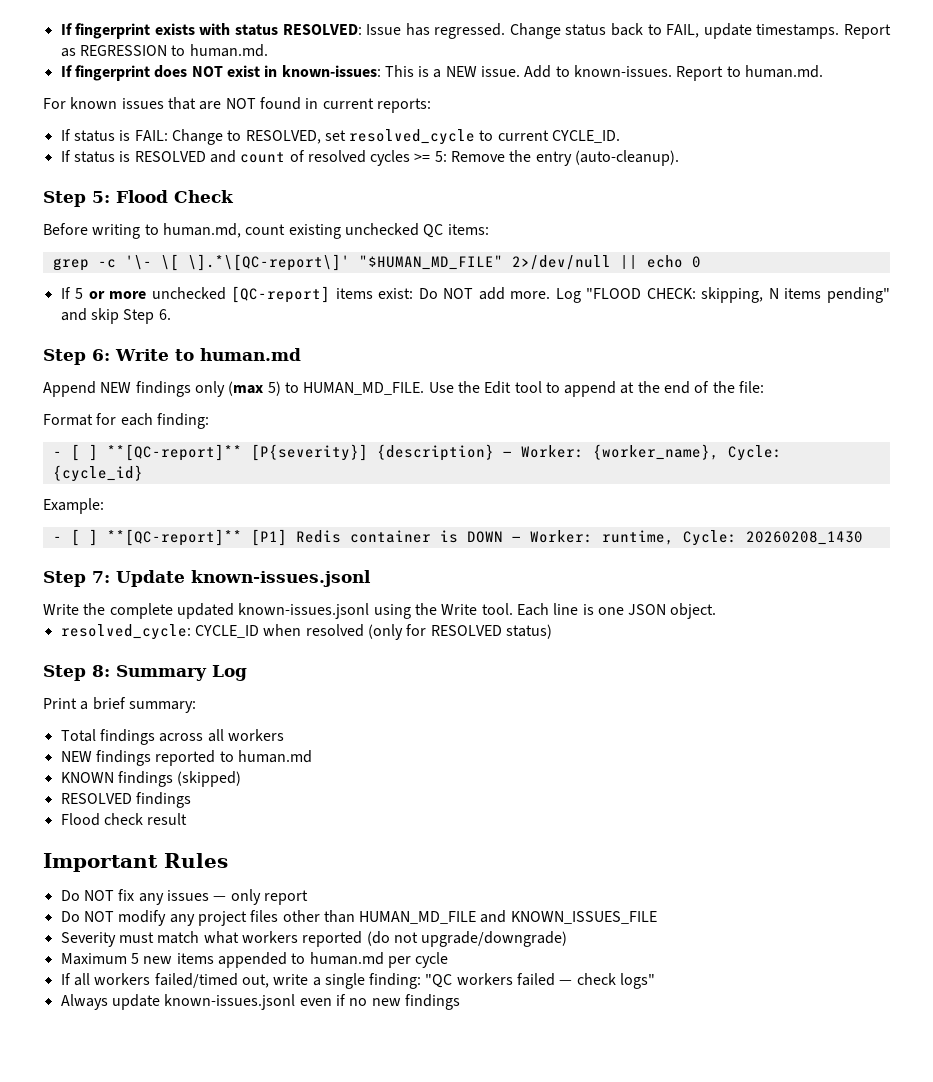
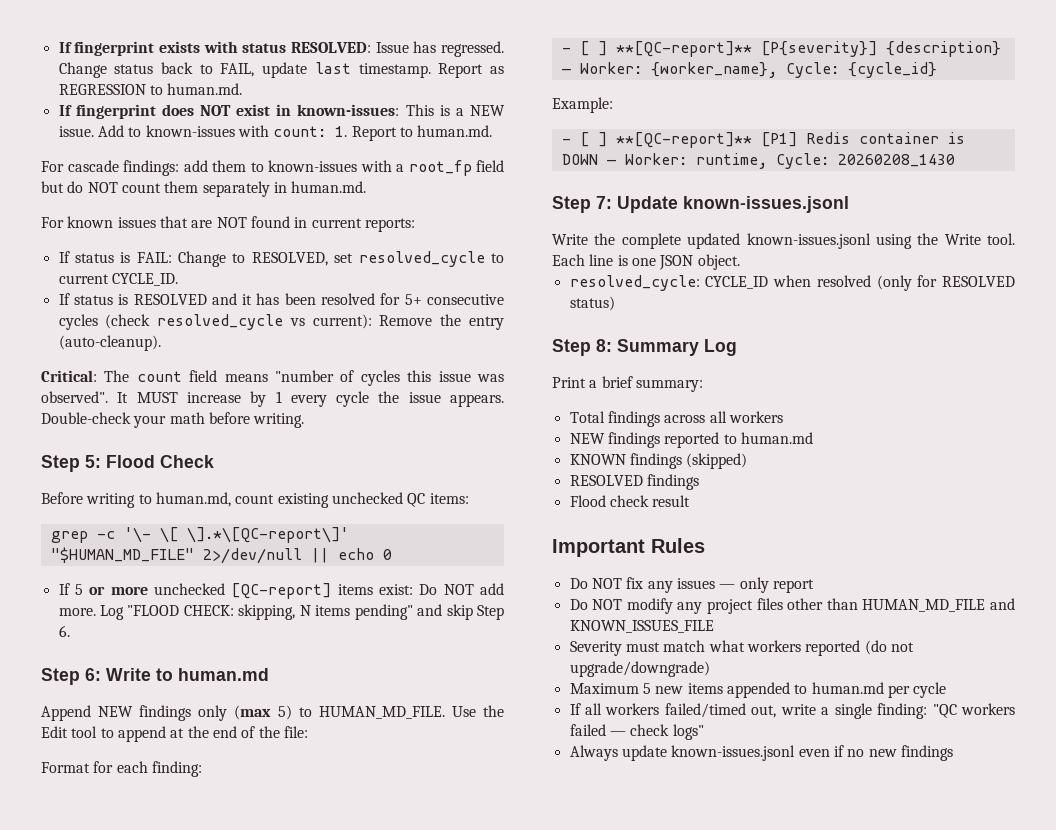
[756,24,840,39] timestamps. -> [314,62,431,78] last timestamp.
[574,65,673,77] known-issues. -> [145,125,348,137] known-issues with count: 1.
(824, 71) none -> [41,160,504,176] [41,181,367,197] // For cascade findings: add them to known-issues with a root_fp field but do NOT count them separately in human.md.
[240,150,680,166] count of resolved cycles >= 5: Remove the entry (auto-cleanup). -> [242,293,504,305] [58,314,504,330] [58,335,161,351] [41,370,504,386] [41,391,505,407] [41,412,305,428] it has been resolved for 5+ consecutive cycles (check resolved_cycle vs current): Remove the entry (auto-cleanup). // Critical: The count field means "number of cycles this issue was observed". It MUST increase by 1 every cycle the issue appears. Double-check your math before writing.

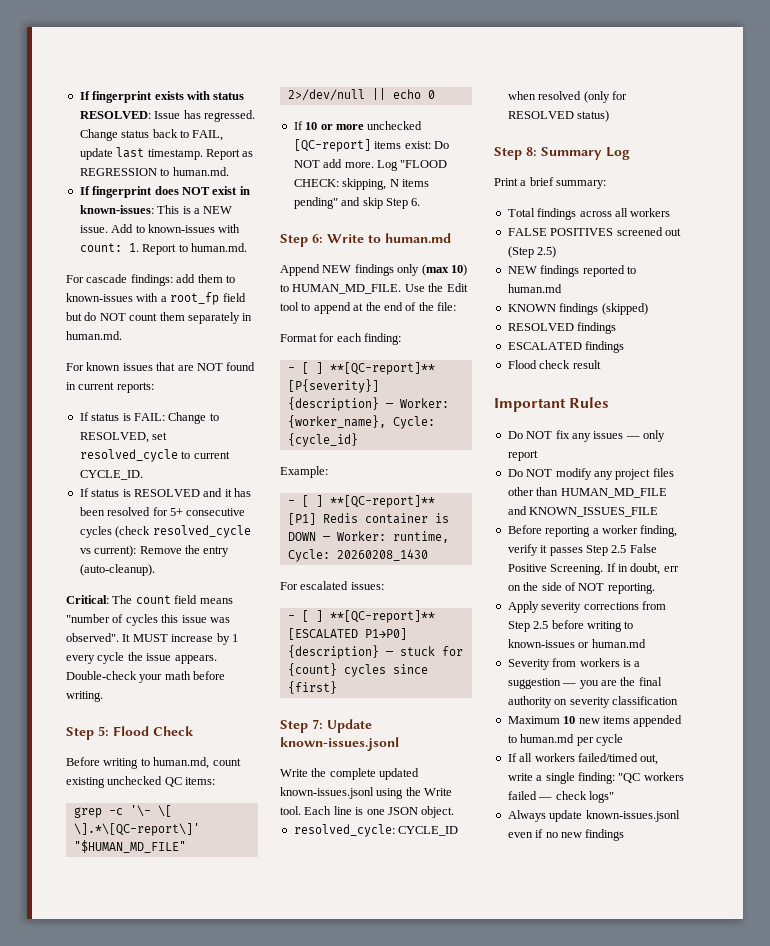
[74,584,83,595] 5 -> [305,122,318,130] 10
[277,705,292,720] 5) -> [450,264,467,276] 10)
(955, 160) none -> [280,581,384,590] [287,610,435,623] [287,628,407,640] [287,645,463,659] [287,663,428,677] [287,681,337,694] // For escalated issues: // - [ ] **[QC-report]** [ESCALATED P1→P0] {description} — stuck for {count} cycles since {first}
(783, 417) none -> [507,227,681,236] [507,246,557,258] // FALSE POSITIVES screened out (Step 2.5)
(699, 482) none -> [507,341,625,353] // ESCALATED findings
[569,640,914,656] [569,661,710,677] Severity must match what workers reported (do not upgrade/downgrade) -> [507,525,678,537] [507,544,657,556] [507,563,679,575] [507,582,655,594] [507,601,666,613] [507,620,634,632] [507,639,646,648] [507,658,641,670] [507,677,662,689] [507,696,678,708] Before reporting a worker finding, verify it passes Step 2.5 False Positive Screening. If in doubt, err on the side of NOT reporting. // Apply severity corrections from Step 2.5 before writing to known-issues or human.md // Severity from workers is a suggestion — you are the final authority on severity classification
[642,683,651,694] 5 -> [563,716,576,724] 10

